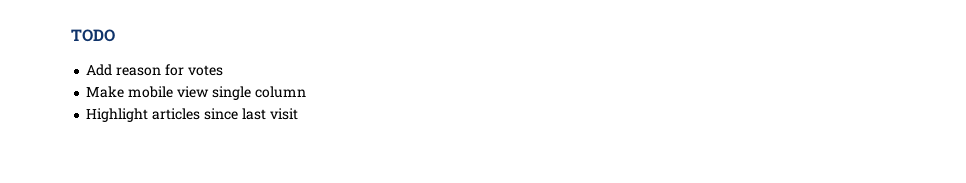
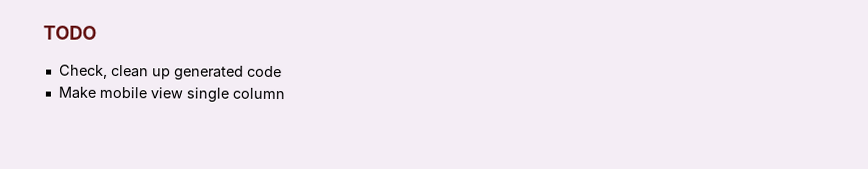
[86,64,223,76] Add reason for votes -> [58,64,282,81] Check, clean up generated code
[86,108,298,122] // Highlight articles since last visit -> (285, 93) none

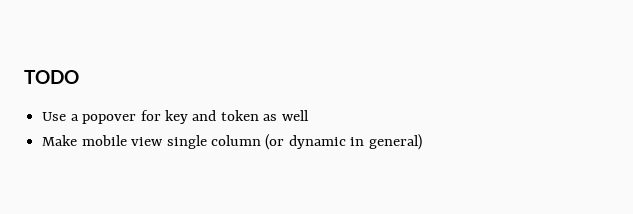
[58,64,282,81] Check, clean up generated code -> [42,110,309,124] Use a popover for key and token as well
(285, 93) none -> [265,134,422,150] (or dynamic in general)

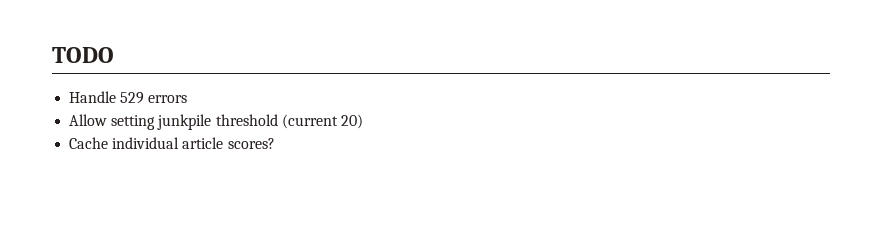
[42,110,309,124] [42,134,422,150] Use a popover for key and token as well // Make mobile view single column (or dynamic in general) -> [69,91,188,104] [69,114,363,130] [69,137,275,149] Handle 529 errors // Allow setting junkpile threshold (current 20) // Cache individual article scores?

